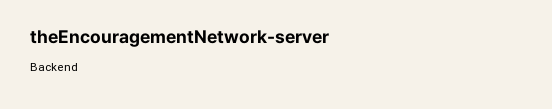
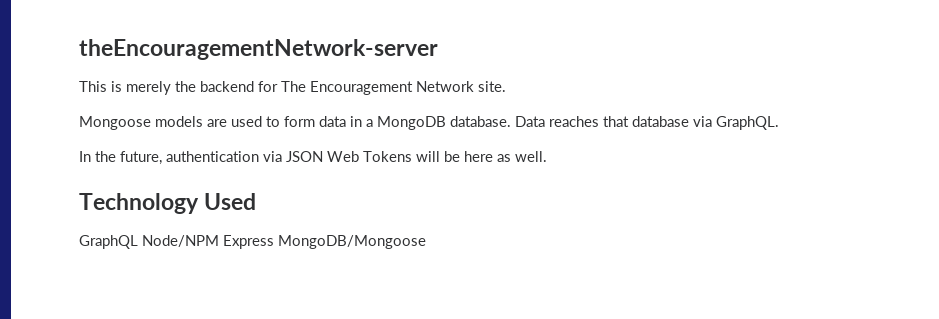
[30,63,78,71] Backend -> [79,81,506,95] [79,116,779,130] [79,151,547,165] [79,193,257,214] [79,235,426,249] This is merely the backend for The Encouragement Network site. // Mongoose models are used to form data in a MongoDB database. Data reaches that database via GraphQL. // In the future, authentication via JSON Web Tokens will be here as well. // Technology Used // GraphQL Node/NPM Express MongoDB/Mongoose

